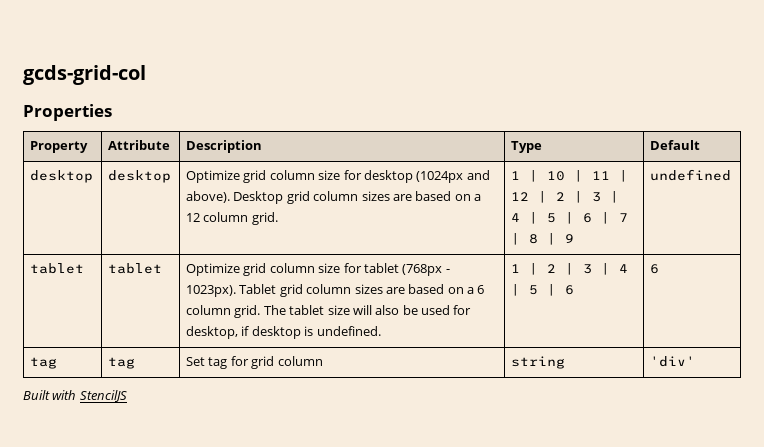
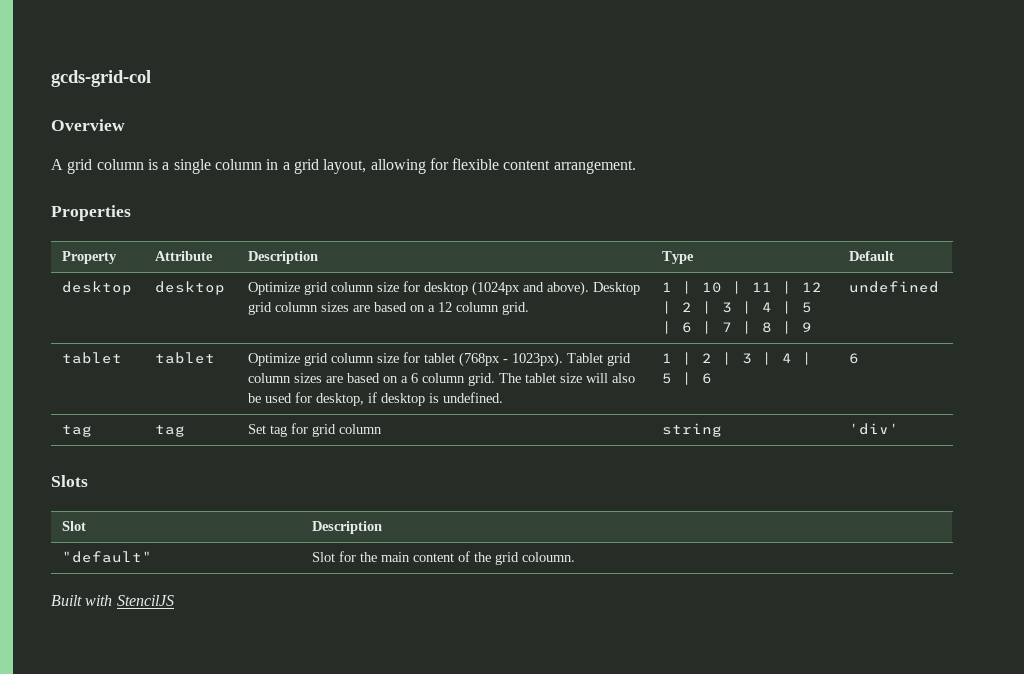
(146, 75) none -> [51,119,125,131] [51,158,636,174] // Overview // A grid column is a single column in a grid layout, allowing for flexible content arrangement.
(696, 361) none -> [51,475,88,487] [62,521,87,531] [312,521,383,534] [62,551,153,563] [312,551,576,565] // Slots // Slot | Description // "default" | Slot for the main content of the grid coloumn.

